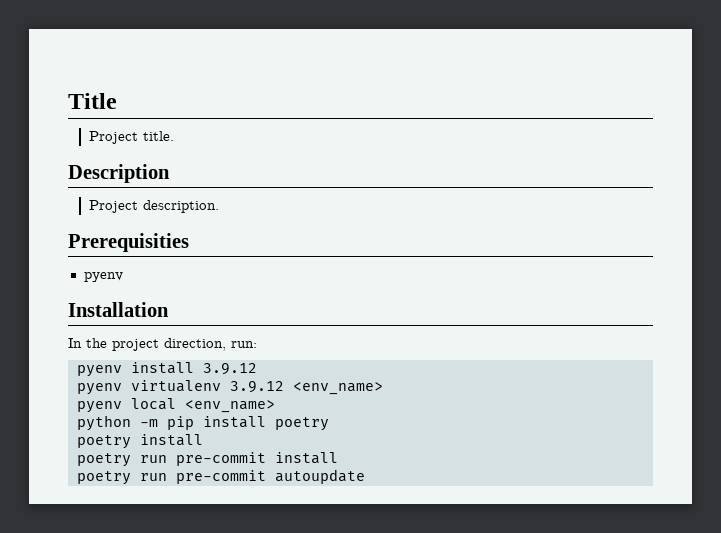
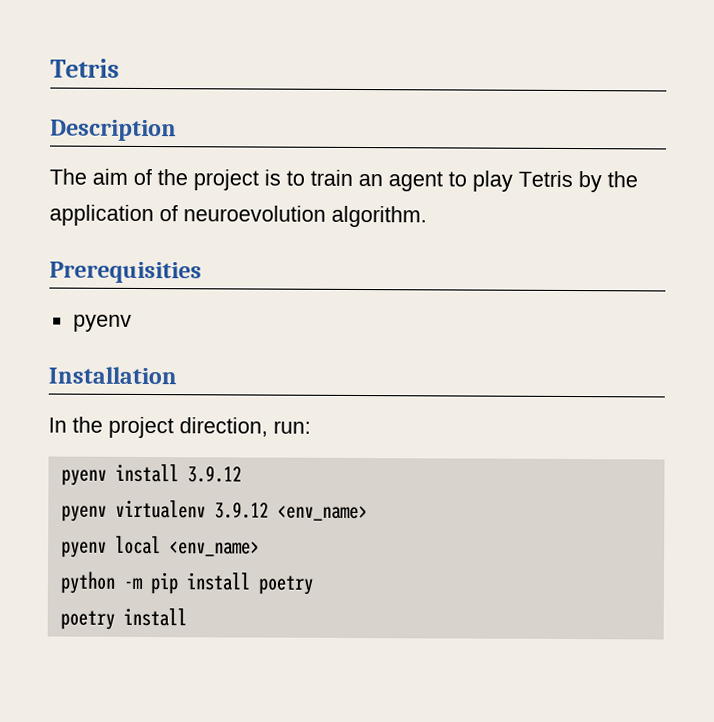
[68,93,117,109] [88,131,174,144] [68,164,170,183] [88,200,219,213] Title // Project title. // Description // Project description. -> [50,58,120,78] [50,119,177,142] [49,168,638,193] [49,204,427,228] Tetris // Description // The aim of the project is to train an agent to play Tetris by the application of neuroevolution algorithm.
[76,452,338,467] [76,469,365,485] // poetry run pre-commit install // poetry run pre-commit autoupdate -> (187, 617) none

